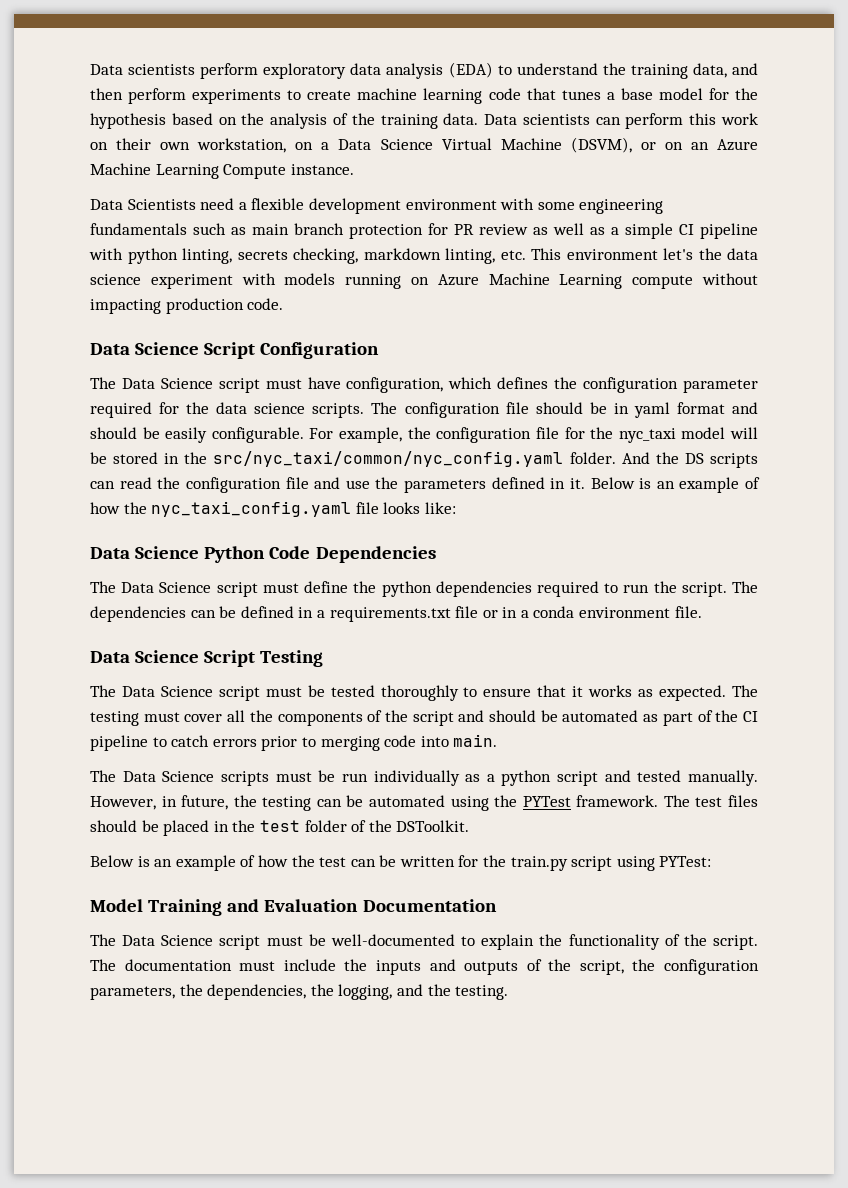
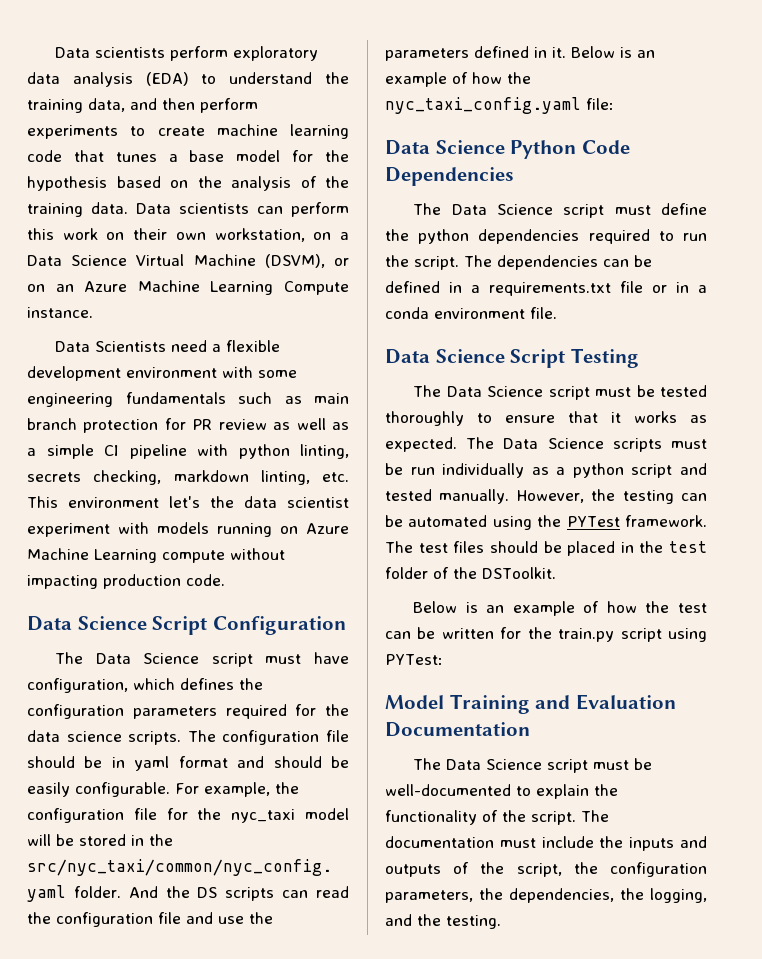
[90,274,141,285] science -> [287,497,349,508] scientist
[683,379,759,393] parameter -> [132,706,217,719] parameters
[355,502,456,514] file looks like: -> [586,98,614,110] file:
[90,710,759,726] [90,734,498,751] [90,770,116,782] testing must cover all the components of the script and should be automated as part of the CI pipeline to catch errors prior to merging code into main. // The -> (495, 443) none
[161,795,229,810] in future, -> (584, 496) none

